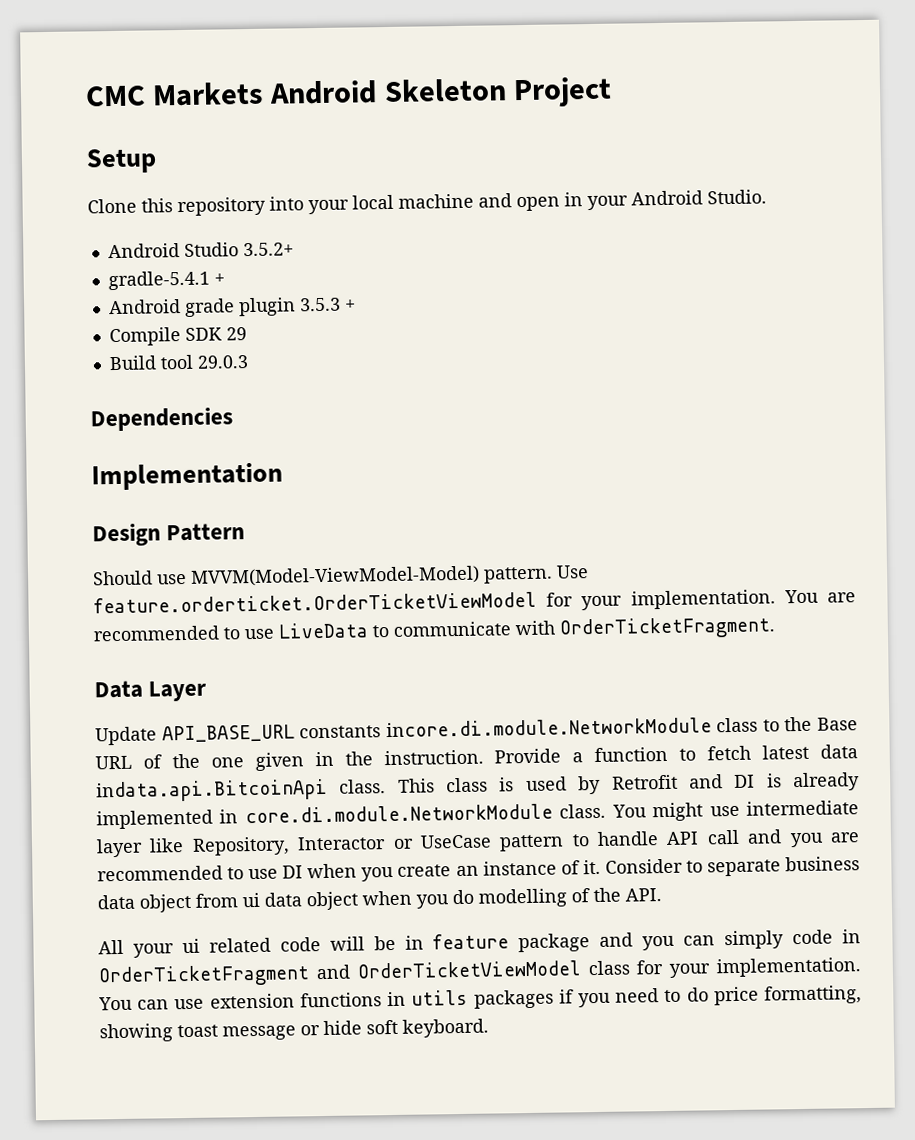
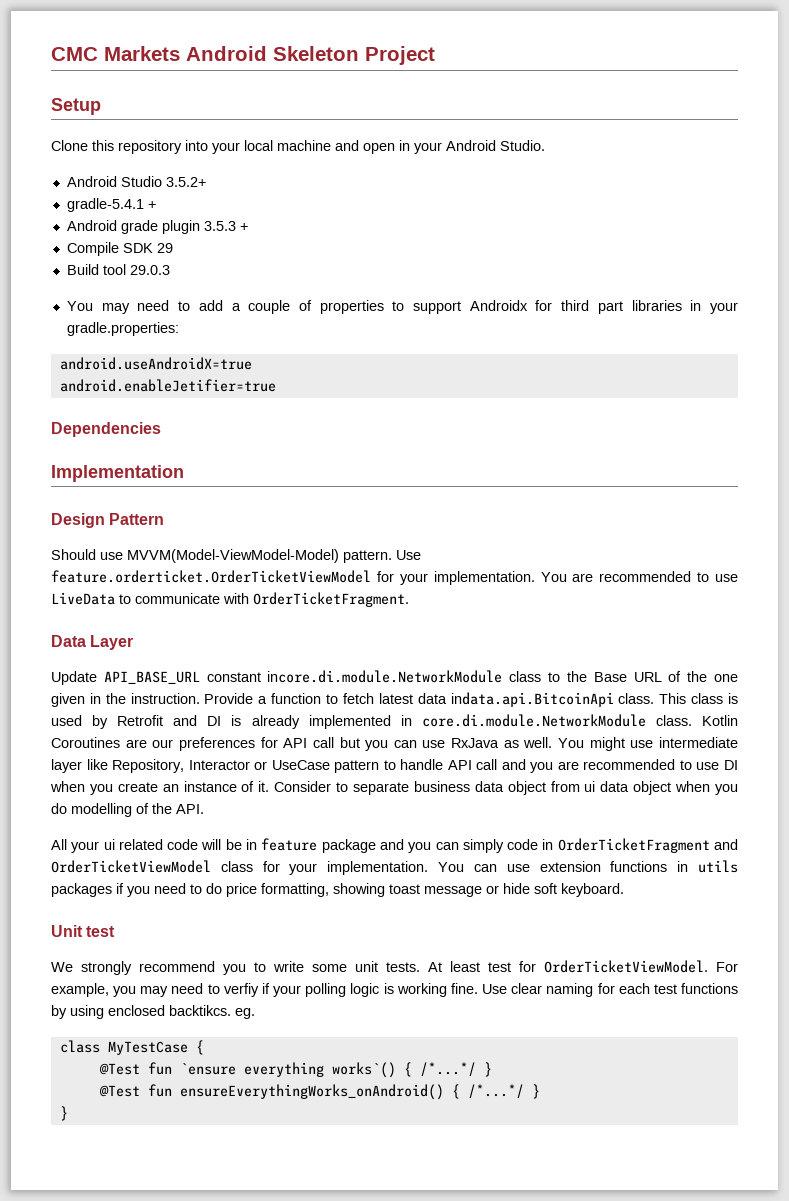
(249, 362) none -> [66,300,738,314] [66,322,179,336] [59,357,252,370] [59,379,276,392] // You may need to add a couple of properties to support Androidx for third part libraries in your gradle.properties: // android.useAndroidX=true // android.enableJetifier=true
[299,725,382,739] constants -> [206,672,261,682] constant
(607, 811) none -> [702,715,738,726] [51,737,553,751] Kotlin Coroutines are our preferences for API call but you can use RxJava as well.
(489, 1028) none -> [51,925,116,937] [51,960,738,975] [51,983,738,997] [51,1005,255,1019] [59,1040,204,1055] [98,1062,492,1078] [98,1084,540,1100] [59,1106,68,1121] // Unit test // We strongly recommend you to write some unit tests. At least test for OrderTicketViewModel. For example, you may need to verfiy if your polling logic is working fine. Use clear naming for each test functions by using enclosed backtikcs. eg. // class MyTestCase { // @Test fun `ensure everything works`() { /*...*/ } // @Test fun ensureEverythingWorks_onAndroid() { /*...*/ } // }

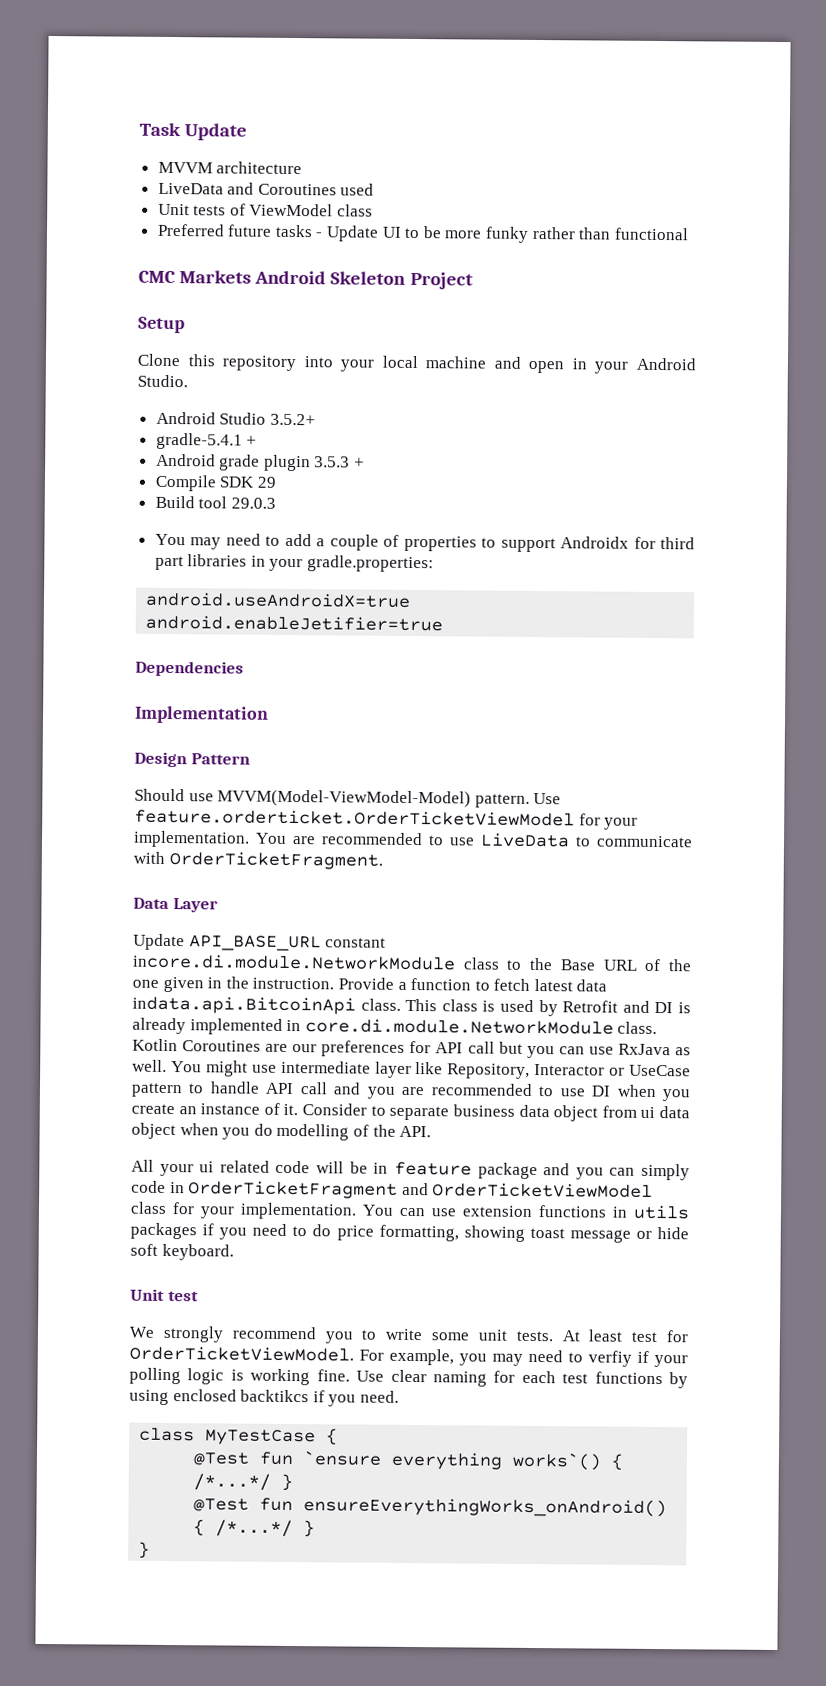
(51, 54) none -> [139,122,248,141] [157,161,303,175] [157,182,375,196] [157,203,374,217] [156,223,689,243] Task Update // MVVM architecture // LiveData and Coroutines used // Unit tests of ViewModel class // Preferred future tasks - Update UI to be more funky rather than functional //
[169,1005,255,1019] backtikcs. eg. -> [240,1389,399,1407] backtikcs if you need.

